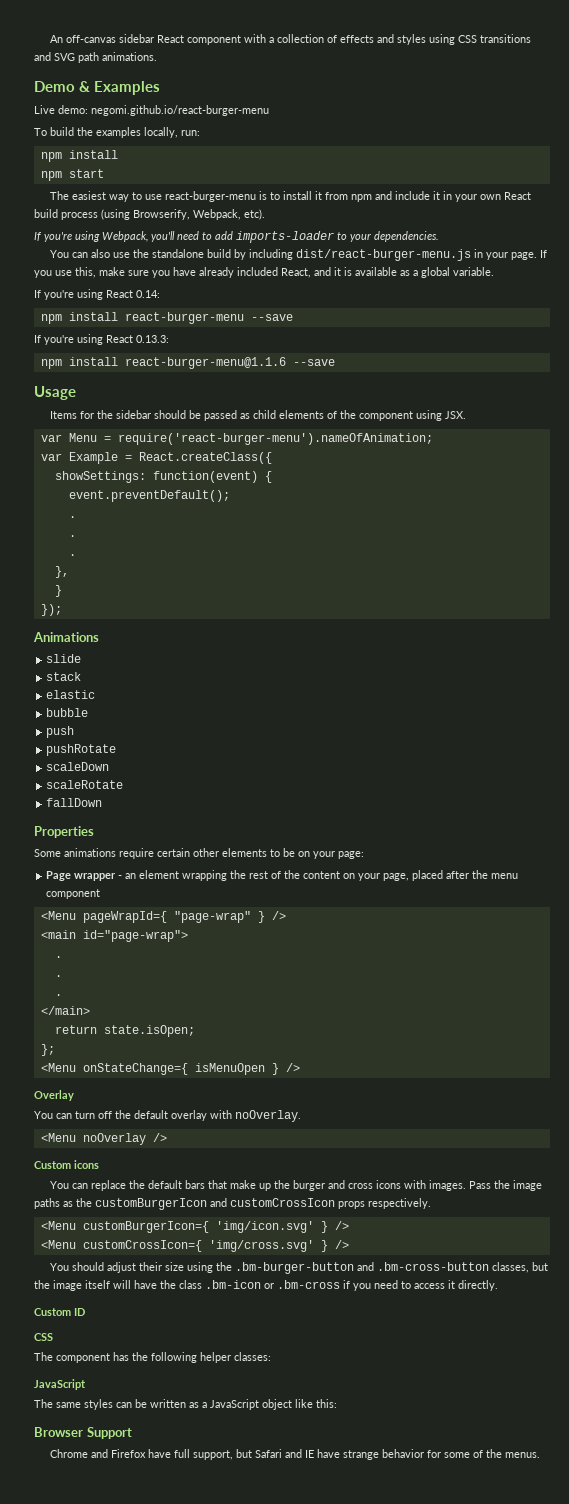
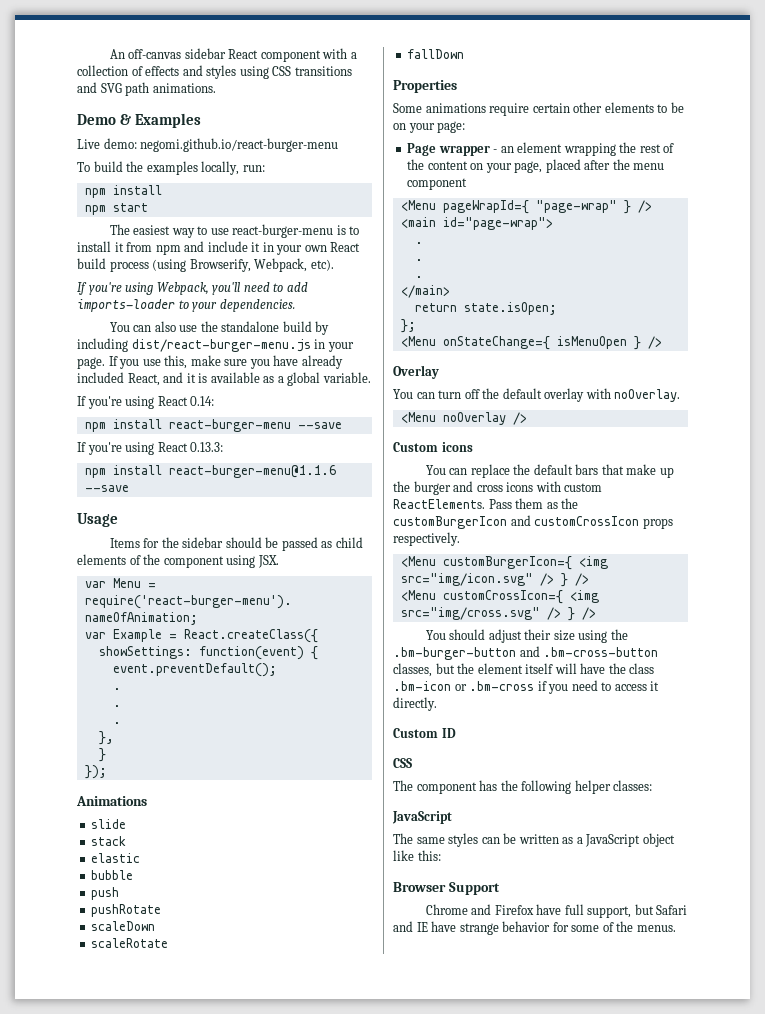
[428,1180,542,1191] [34,1198,60,1209] images. Pass the image paths -> [564,483,603,492] [393,498,544,509] custom ReactElements. Pass them
[215,1221,314,1233] 'img/icon.svg' -> [578,556,608,569] [400,573,554,586] <img src="img/icon.svg" />
[208,1240,314,1252] 'img/cross.svg' -> [569,590,599,603] [400,607,561,620] <img src="img/cross.svg" />
[53,1280,82,1291] image -> [477,663,523,674] element

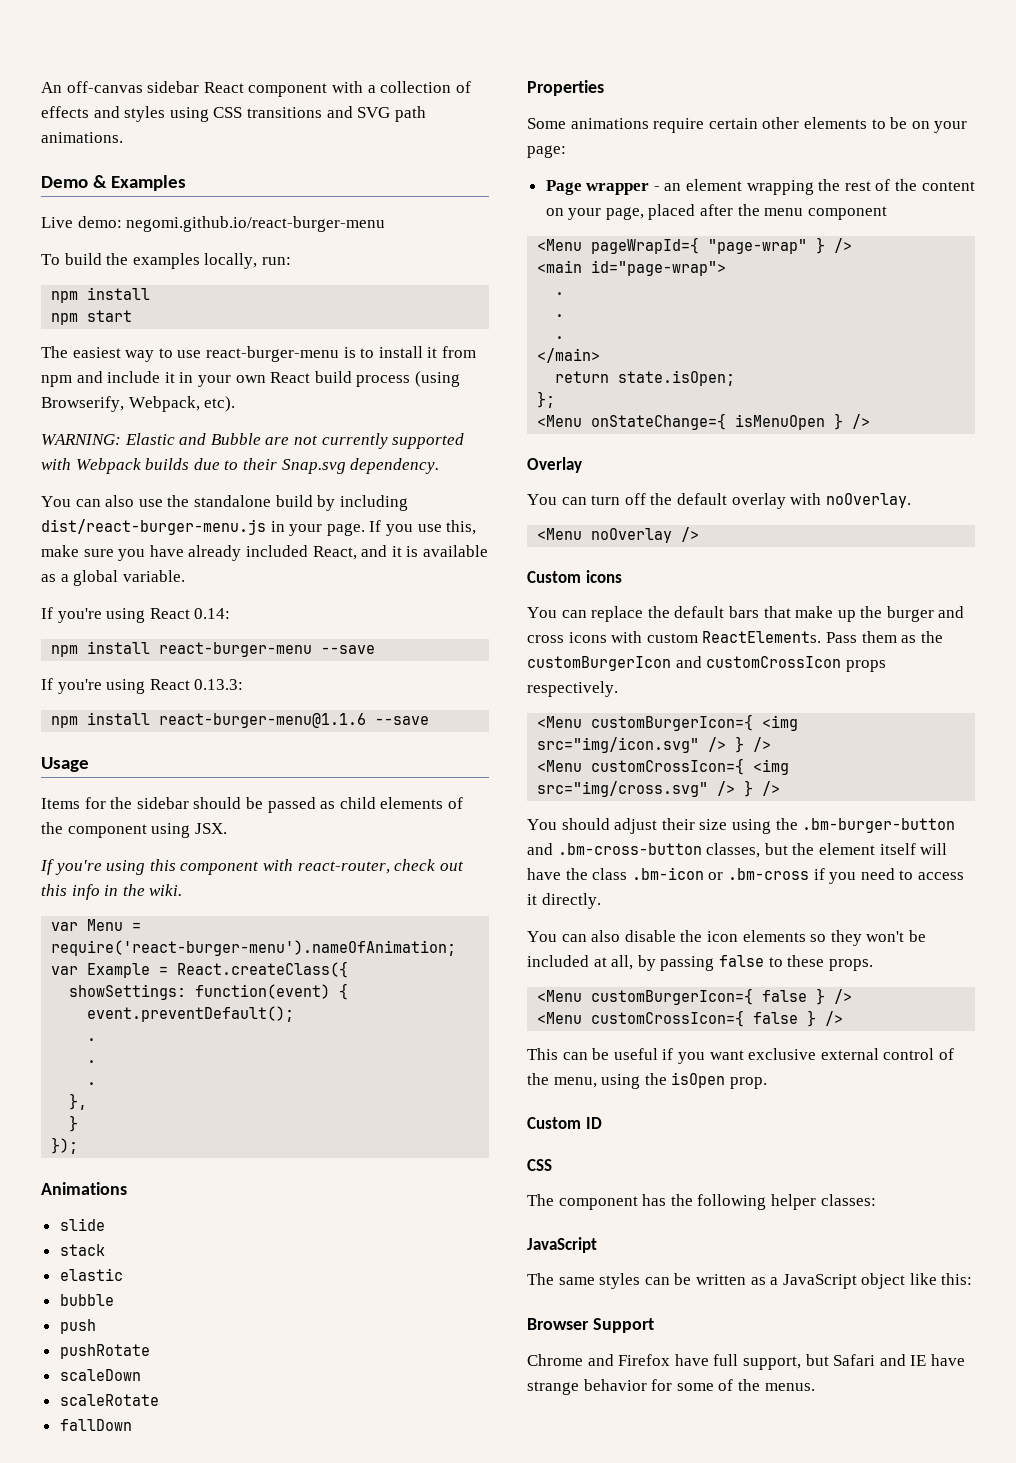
[77,282,308,295] [77,299,295,312] If you're using Webpack, you'll need to add imports-loader to your dependencies. -> [41,433,465,449] [41,458,440,474] WARNING: Elastic and Bubble are not currently supported with Webpack builds due to their Snap.svg dependency.
(279, 561) none -> [40,859,464,875] [41,884,183,900] // If you're using this component with react-router, check out this info in the wiki.
(437, 704) none -> [527,930,926,946] [527,955,873,971] [537,988,853,1005] [537,1010,844,1027] [527,1048,954,1064] [527,1072,767,1089] // You can also disable the icon elements so they won't be included at all, by passing false to these props. // <Menu customBurgerIcon={ false } /> // <Menu customCrossIcon={ false } /> // This can be useful if you want exclusive external control of the menu, using the isOpen prop.

